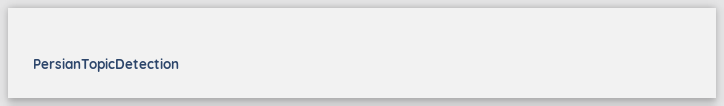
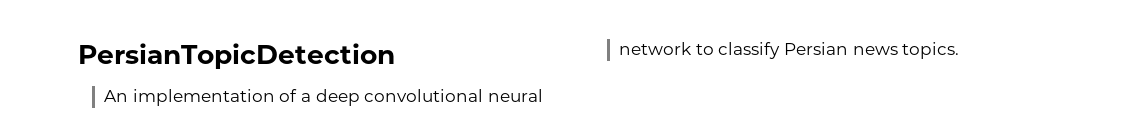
(179, 65) none -> [104,89,543,106] [619,42,960,59] // An implementation of a deep convolutional neural network to classify Persian news topics.

